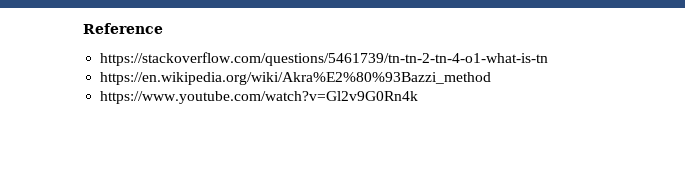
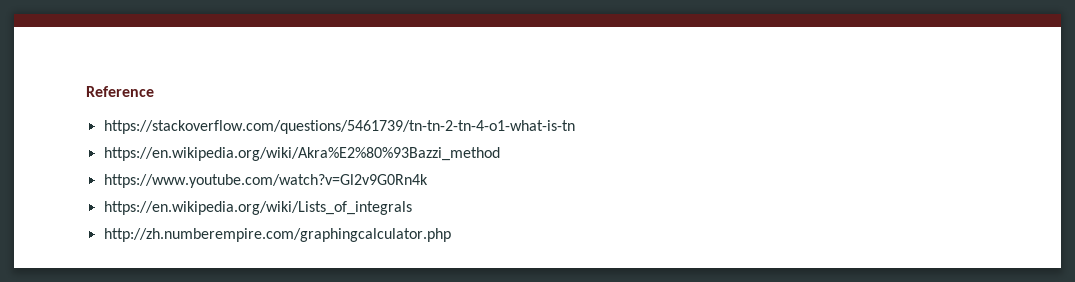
(419, 97) none -> [103,201,412,215] [103,228,451,242] // https://en.wikipedia.org/wiki/Lists_of_integrals // http://zh.numberempire.com/graphingcalculator.php

